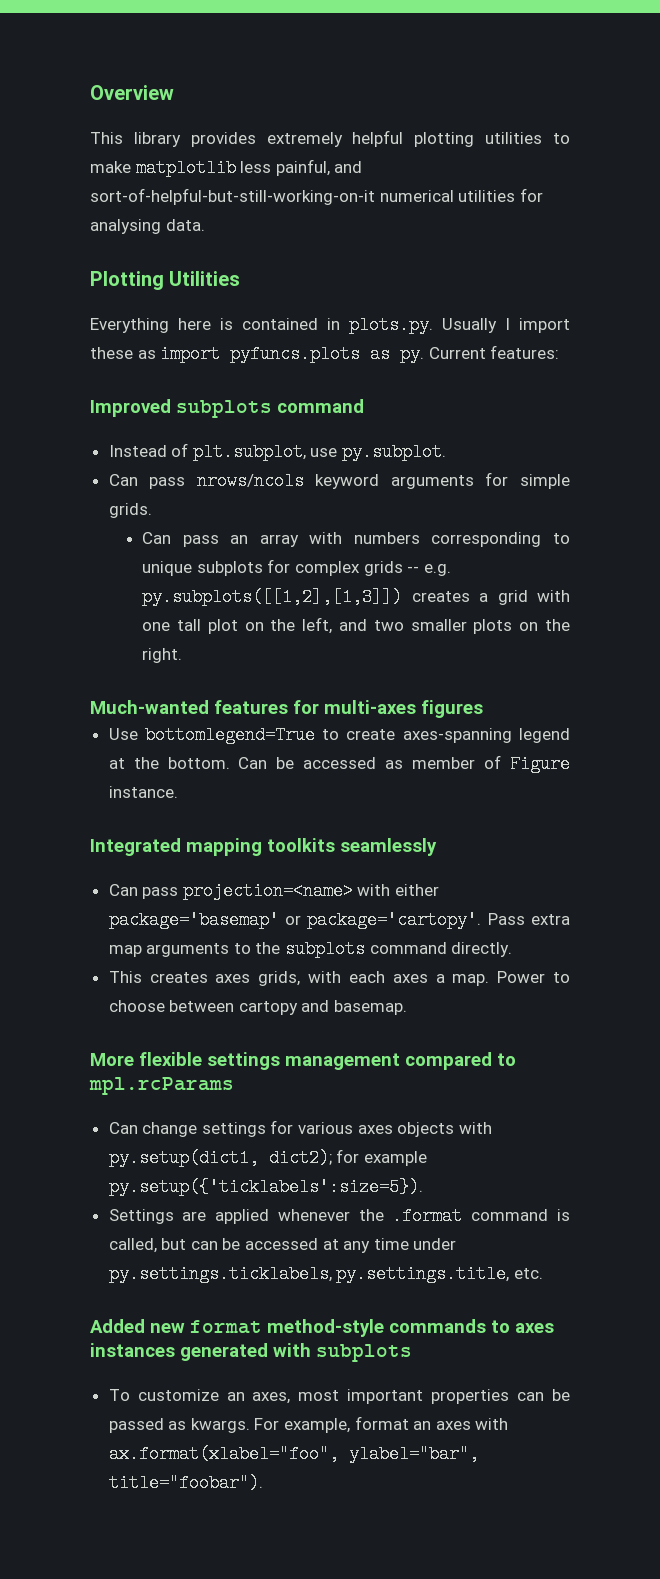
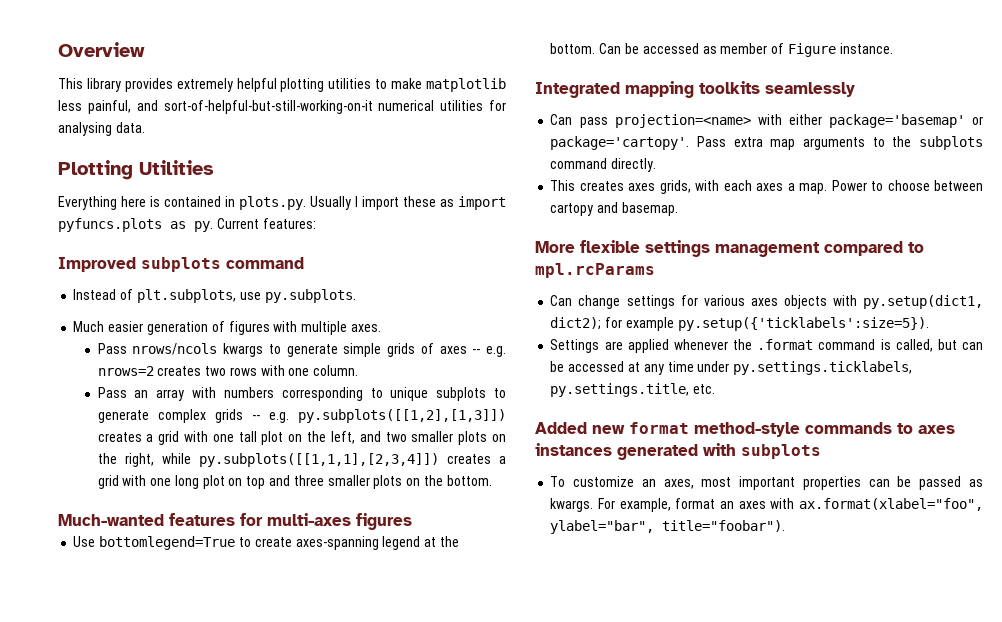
[192,443,447,461] [108,472,570,490] [108,503,152,518] [142,532,219,547] plt.subplot, use py.subplot. // Can pass nrows/ncols keyword arguments for simple grids. // Can pass -> [136,289,356,303] [73,321,381,335] [97,343,507,357] [97,365,359,376] [97,387,127,398] plt.subplots, use py.subplots. // Much easier generation of figures with multiple axes. // Pass nrows/ncols kwargs to generate simple grids of axes -- e.g. nrows=2 creates two rows with one column. // Pass
[267,559,291,573] for -> [494,388,507,398] [97,410,149,423] to generate
[142,648,183,663] right. -> [124,453,506,467] [97,475,492,489] right, while py.subplots([[1,1,1],[2,3,4]]) creates a grid with one long plot on top and three smaller plots on the bottom.

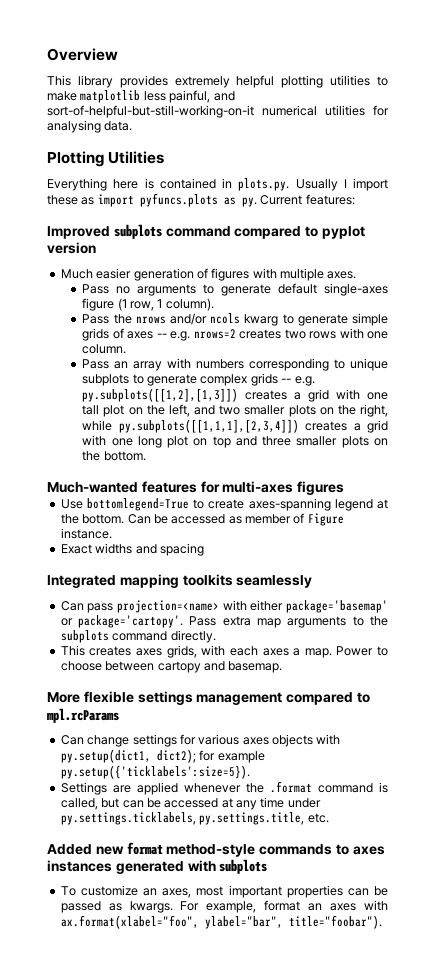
[73,289,356,303] // Instead of plt.subplots, use py.subplots. -> [234,226,365,239] [47,242,96,254] compared to pyplot version
[132,343,264,357] nrows/ncols kwargs -> [116,283,388,296] [82,298,214,311] [82,313,279,326] no arguments to generate default single-axes figure (1 row, 1 column). // Pass the nrows and/or ncols kwarg
(893, 48) none -> [60,543,204,556] // Exact widths and spacing

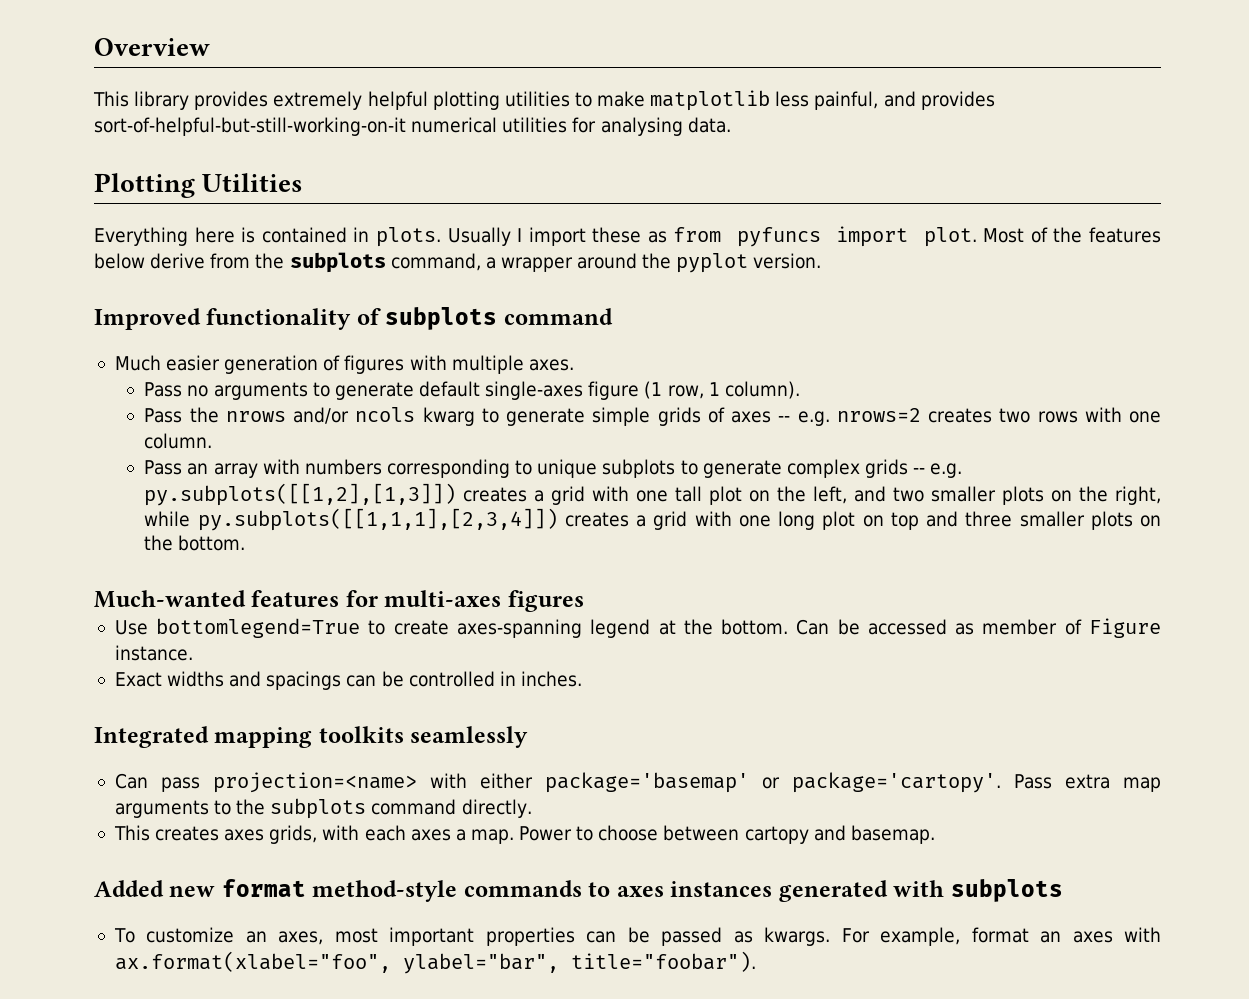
(235, 96) none -> [920,91,995,110] provides
[238,178,290,191] plots.py. -> [375,227,441,247] plots.
[97,193,355,207] import pyfuncs.plots as py. Current features: -> [673,226,1161,247] [94,252,822,273] from pyfuncs import plot. Most of the features below derive from the subplots command, a wrapper around the pyplot version.
[113,224,365,239] [47,242,96,254] subplots command compared to pyplot version -> [206,307,613,330] functionality of subplots command
[159,543,204,556] spacing -> [266,671,582,690] spacings can be controlled in inches.
[47,691,370,705] [47,708,119,723] [60,734,341,747] [60,749,265,763] [60,765,250,779] [60,781,388,795] [60,797,321,810] [60,812,329,825] // More flexible settings management compared to mpl.rcParams // Can change settings for various axes objects with py.setup(dict1, dict2); for example py.setup({'ticklabels':size=5}). // Settings are applied whenever the .format command is called, but can be accessed at any time under py.settings.ticklabels, py.settings.title, etc. -> (935, 834) none

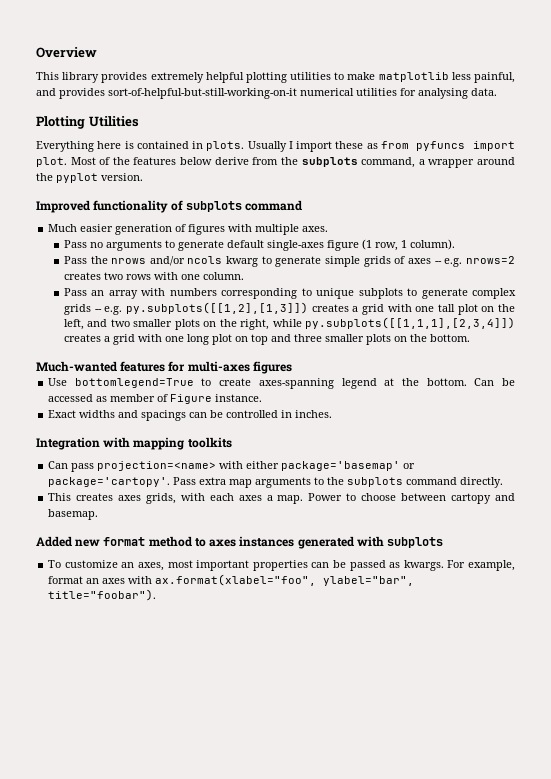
[94,726,209,748] Integrated -> [36,437,131,450] Integration with
[410,726,529,748] seamlessly -> (232, 442) none
[312,880,582,902] method-style commands -> [148,536,192,547] method

